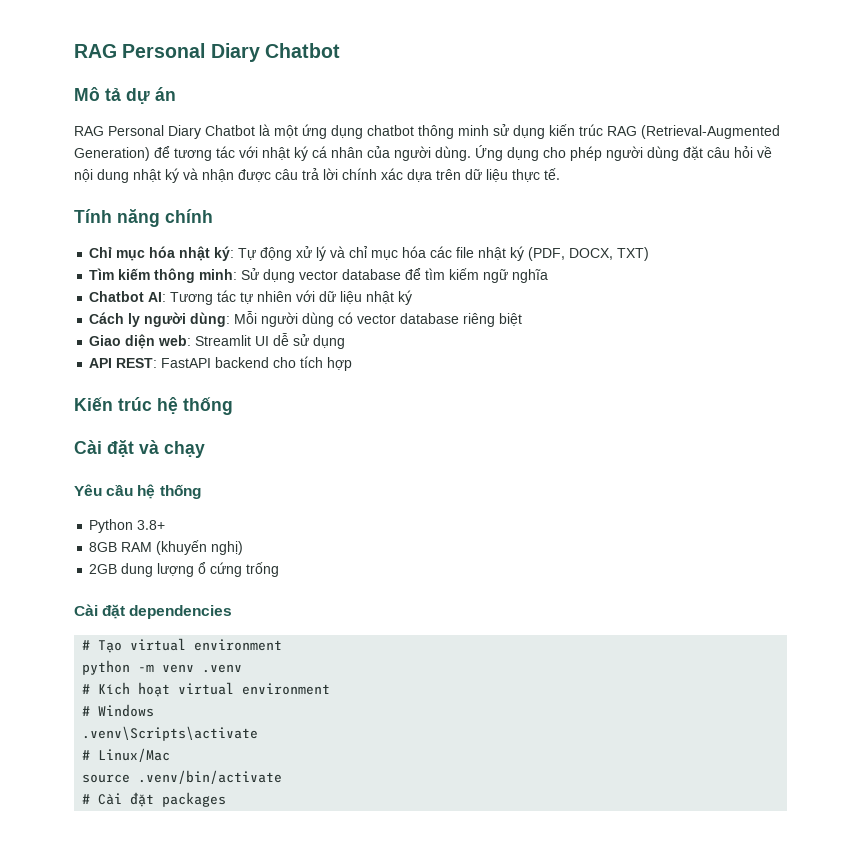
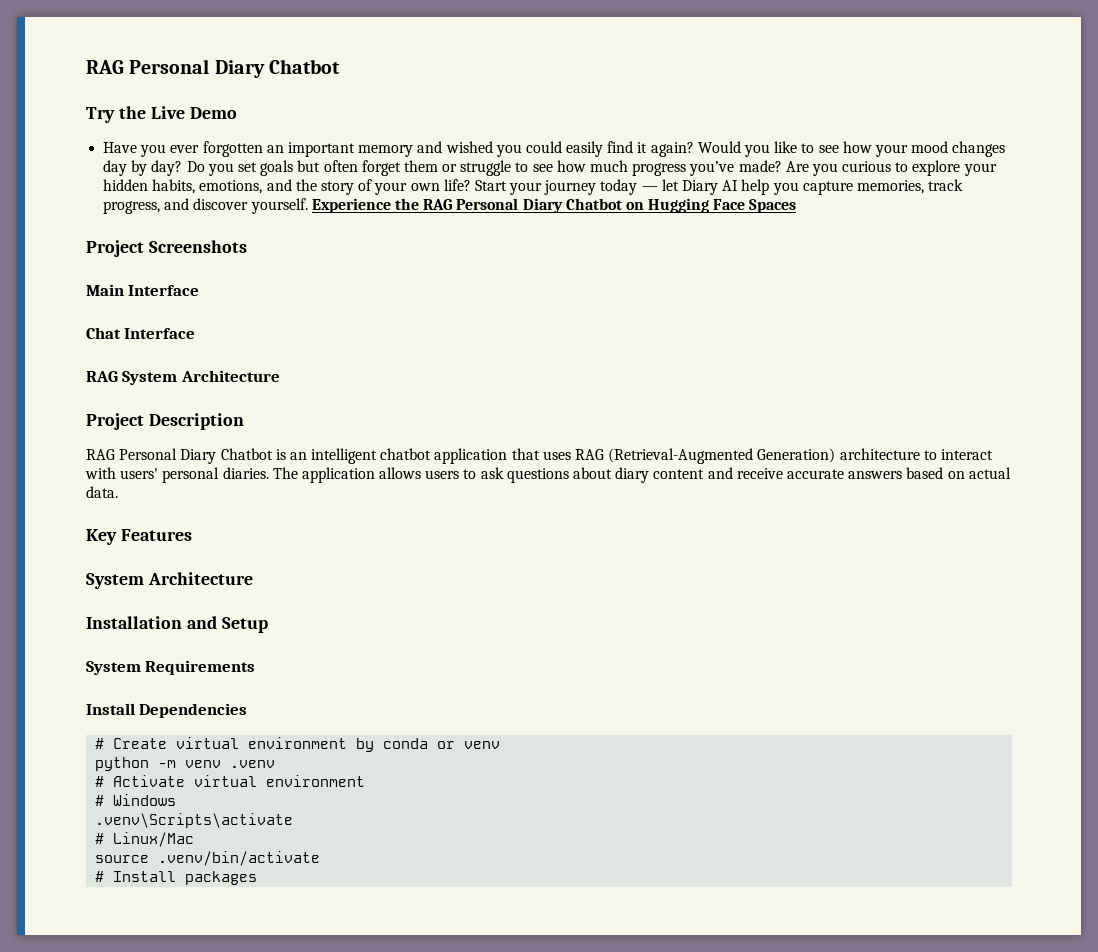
[74,87,176,104] [74,124,780,139] [74,145,772,161] [74,168,560,183] [74,209,213,227] [89,246,650,261] [89,268,549,283] [89,290,413,305] [89,311,523,327] [89,333,346,349] [89,356,353,371] [74,397,233,415] [74,440,205,458] [74,484,201,499] [89,519,166,533] [89,540,244,555] [89,562,280,577] [74,604,233,619] [82,638,283,653] Mô tả dự án // RAG Personal Diary Chatbot là một ứng dụng chatbot thông minh sử dụng kiến trúc RAG (Retrieval-Augmented Generation) để tương tác với nhật ký cá nhân của người dùng. Ứng dụng cho phép người dùng đặt câu hỏi về nội dung nhật ký và nhận được câu trả lời chính xác dựa trên dữ liệu thực tế. // Tính năng chính // Chỉ mục hóa nhật ký: Tự động xử lý và chỉ mục hóa các file nhật ký (PDF, DOCX, TXT) // Tìm kiếm thông minh: Sử dụng vector database để tìm kiếm ngữ nghĩa // Chatbot AI: Tương tác tự nhiên với dữ liệu nhật ký // Cách ly người dùng: Mỗi người dùng có vector database riêng biệt // Giao diện web: Streamlit UI dễ sử dụng // API REST: FastAPI backend cho tích hợp // Kiến trúc hệ thống // Cài đặt và chạy // Yêu cầu hệ thống // Python 3.8+ // 8GB RAM (khuyến nghị) // 2GB dung lượng ổ cứng trống // Cài đặt dependencies // # Tạo virtual environment -> [86,106,237,123] [103,141,1006,157] [103,160,997,176] [103,179,964,195] [103,198,797,214] [86,240,247,257] [86,284,200,296] [86,327,196,339] [86,370,280,385] [86,413,244,430] [86,448,993,464] [85,467,1011,483] [86,486,118,498] [86,529,192,545] [86,572,253,589] [86,616,268,633] [86,660,256,675] [86,703,248,718] [95,737,501,752] Try the Live Demo // Have you ever forgotten an important memory and wished you could easily find it again? Would you like to see how your mood changes day by day? Do you set goals but often forget them or struggle to see how much progress you’ve made? Are you curious to explore your hidden habits, emotions, and the story of your own life? Start your journey today — let Diary AI help you capture memories, track progress, and discover yourself. Experience the RAG Personal Diary Chatbot on Hugging Face Spaces // Project Screenshots // Main Interface // Chat Interface // RAG System Architecture // Project Description // RAG Personal Diary Chatbot is an intelligent chatbot application that uses RAG (Retrieval-Augmented Generation) architecture to interact with users' personal diaries. The application allows users to ask questions about diary content and receive accurate answers based on actual data. // Key Features // System Architecture // Installation and Setup // System Requirements // Install Dependencies // # Create virtual environment by conda or venv
[98,682,171,697] Kích hoạt -> [113,775,186,787] Activate
[98,792,155,807] Cài đặt -> [113,871,177,882] Install

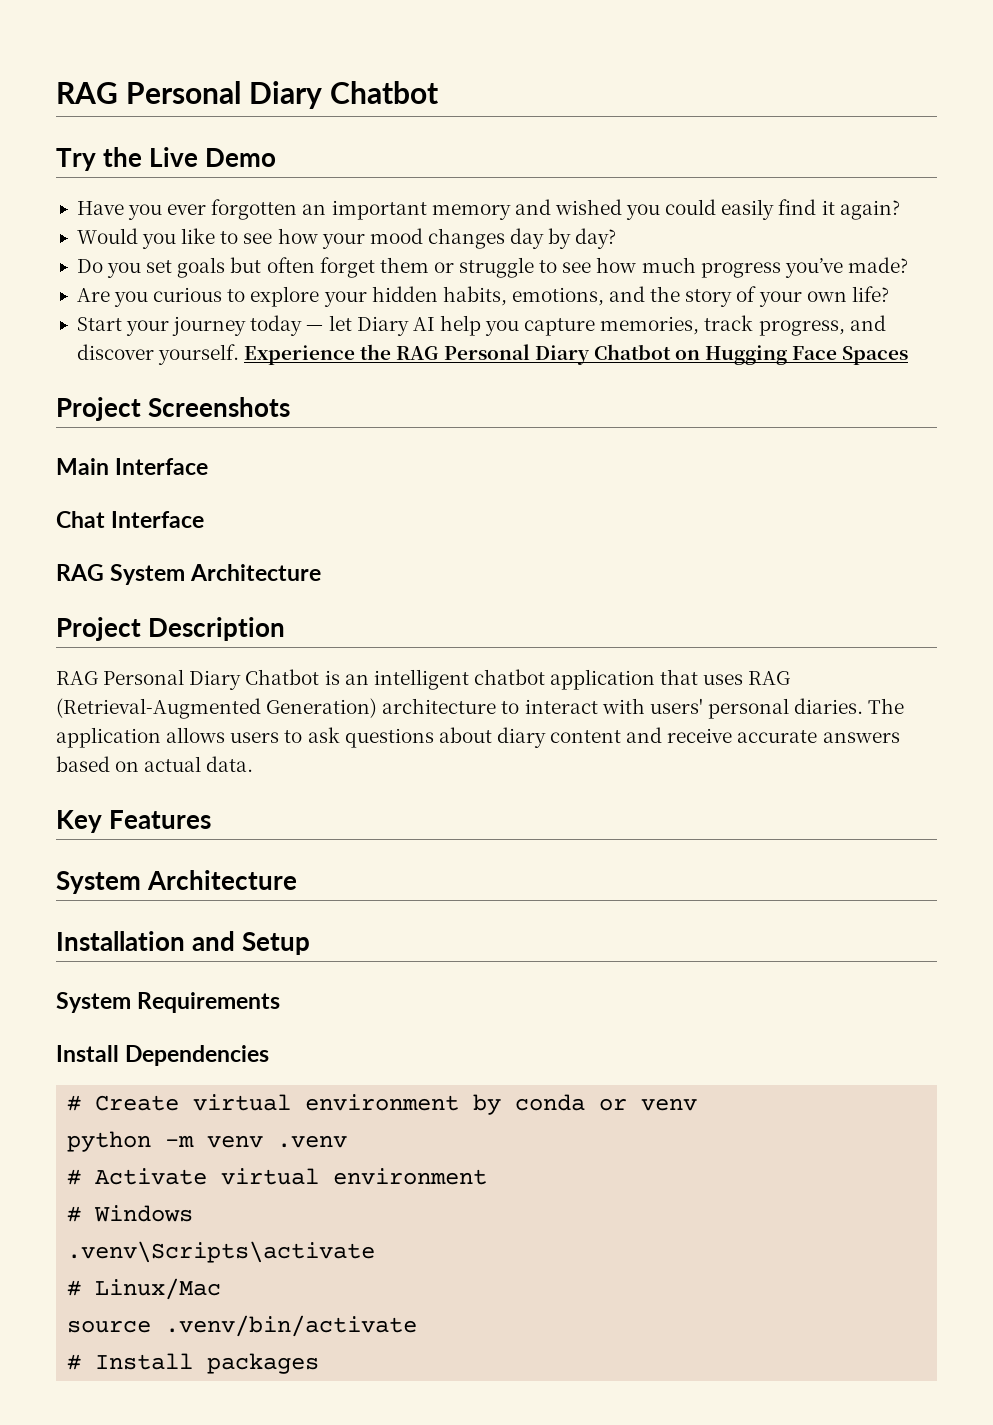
(694, 149) none -> (900, 210) //
(183, 168) none -> (617, 238) //
(782, 166) none -> (908, 265) //
(471, 185) none -> (889, 294) //

